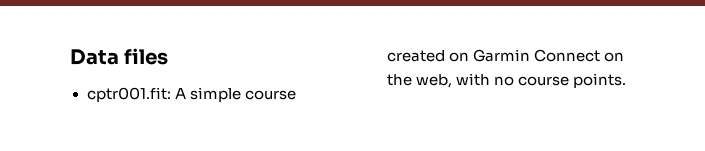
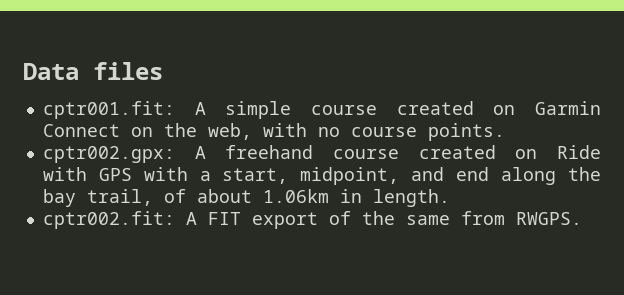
(626, 80) none -> [42,145,601,163] [42,167,601,185] [42,189,450,207] [42,211,582,229] // cptr002.gpx: A freehand course created on Ride with GPS with a start, midpoint, and end along the bay trail, of about 1.06km in length. // cptr002.fit: A FIT export of the same from RWGPS.

